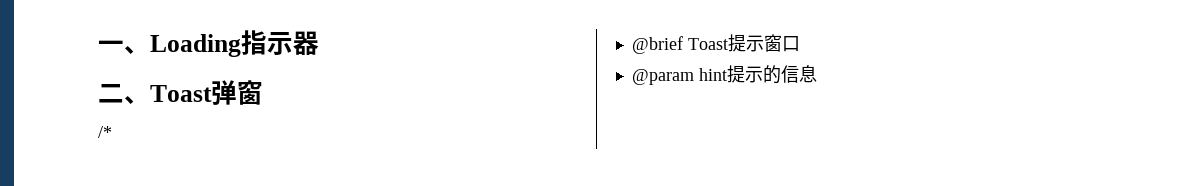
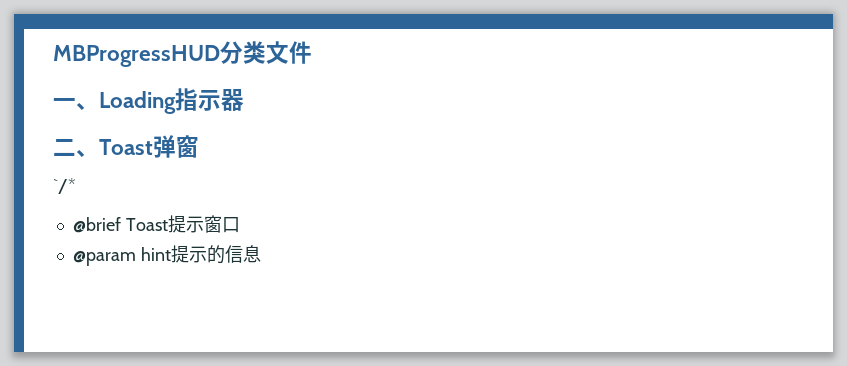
(98, 46) none -> [53,41,312,67] MBProgressHUD分类文件 //
[98,126,112,138] /* -> [53,178,76,194] `/*

